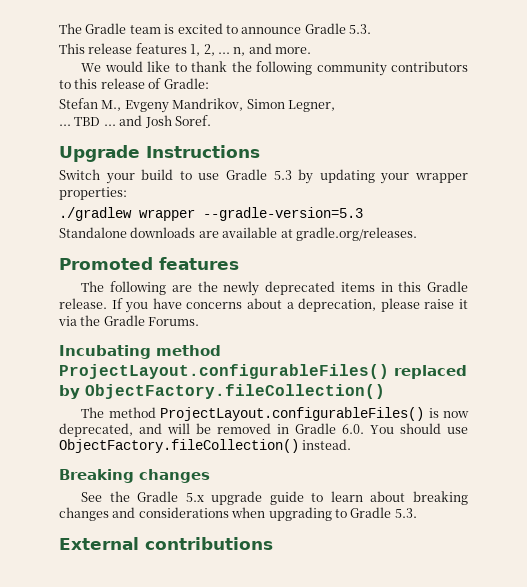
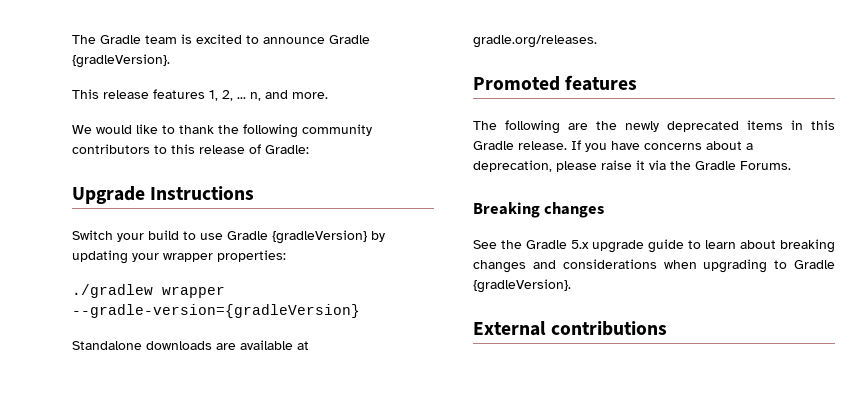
[349,24,371,34] 5.3. -> [72,54,170,68] {gradleVersion}.
[59,98,335,113] [59,115,211,128] // Stefan M., Evgeny Mandrikov, Simon Legner, // ... TBD ... and Josh Soref. -> (309, 149) none
[273,170,292,180] 5.3 -> [272,230,367,244] {gradleVersion}
[203,207,363,221] --gradle-version=5.3 -> [72,304,360,318] --gradle-version={gradleVersion}
[59,345,221,359] [59,364,467,379] [59,384,385,399] [81,407,469,421] [59,423,468,437] [59,439,352,453] // Incubating method ProjectLayout.configurableFiles() replaced by ObjectFactory.fileCollection() // The method ProjectLayout.configurableFiles() is now deprecated, and will be removed in Gradle 6.0. You should use ObjectFactory.fileCollection() instead. -> (791, 165) none
[394,508,417,518] 5.3. -> [473,279,571,293] {gradleVersion}.

